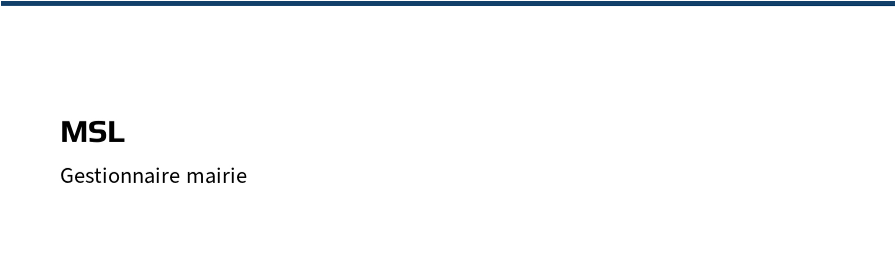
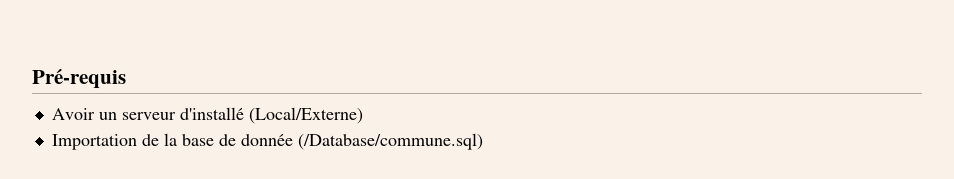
[59,119,127,143] [59,166,248,184] MSL // Gestionnaire mairie -> [32,68,126,89] [51,107,363,124] [51,133,483,150] Pré-requis // Avoir un serveur d'installé (Local/Externe) // Importation de la base de donnée (/Database/commune.sql)

